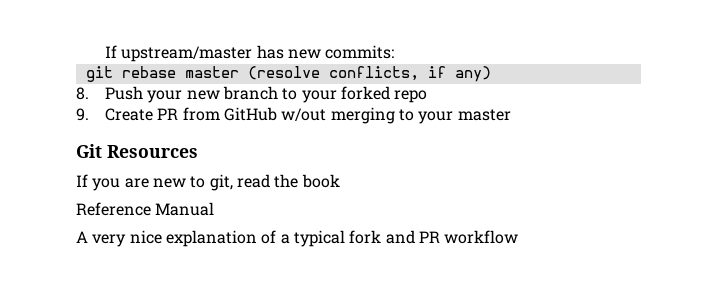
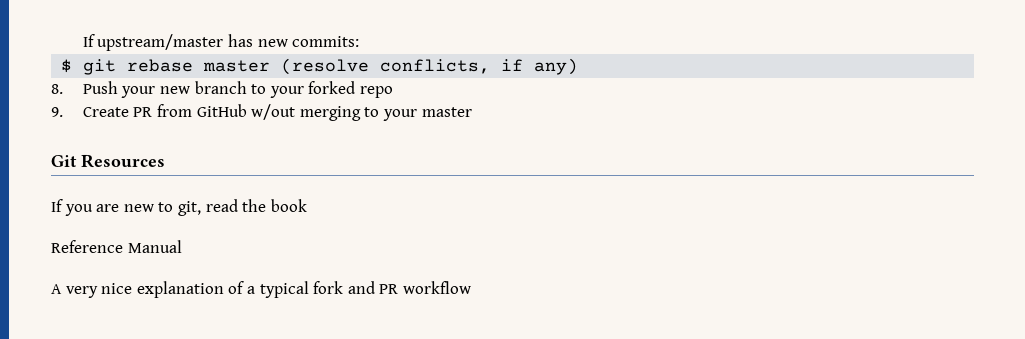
(395, 52) none -> [61,59,73,73] $

